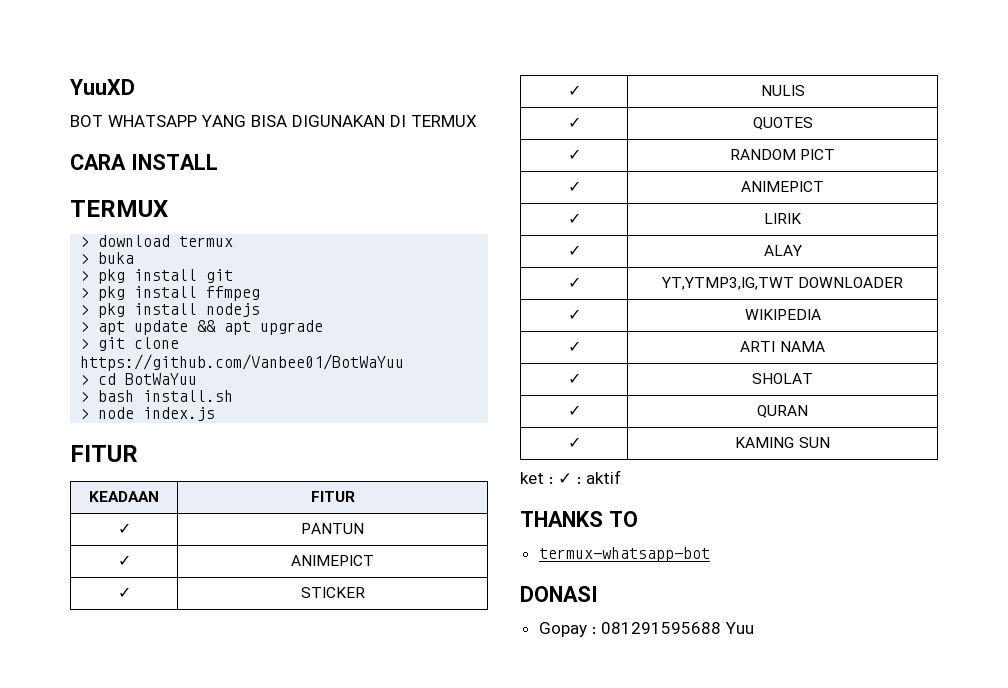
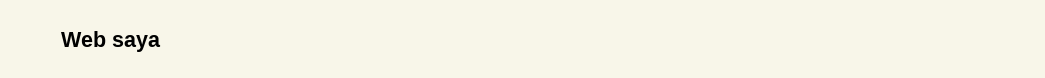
[69,79,135,95] [70,115,477,127] [70,154,218,170] [70,200,168,217] [80,235,234,247] [80,252,135,264] [80,269,234,284] [80,286,261,301] [80,303,261,318] [80,320,324,335] [80,337,180,351] [80,354,405,371] [80,373,198,385] [80,390,234,402] [80,407,216,421] [70,445,138,462] [89,491,159,502] [310,491,355,502] [117,523,131,534] [301,523,364,534] [117,555,131,566] [291,555,374,566] [117,587,131,598] [300,587,365,598] [567,85,581,96] [760,85,805,96] [567,117,581,128] [752,117,813,130] [567,149,581,160] [729,149,836,160] [567,181,581,192] [741,181,824,192] [567,213,581,224] [764,213,802,224] [567,245,581,256] [763,245,802,256] [567,277,581,288] [660,277,904,290] [567,309,581,320] [744,309,821,320] [567,341,581,352] [740,341,825,352] [567,373,581,384] [752,373,813,384] [567,405,581,416] [757,405,808,418] [567,437,581,448] [735,437,830,448] [520,470,621,484] [520,511,638,527] [538,547,710,562] [520,586,598,602] [538,622,754,637] YuuXD // BOT WHATSAPP YANG BISA DIGUNAKAN DI TERMUX // CARA INSTALL // TERMUX // > download termux // > buka // > pkg install git // > pkg install ffmpeg // > pkg install nodejs // > apt update && apt upgrade // > git clone https://github.com/Vanbee01/BotWaYuu // > cd BotWaYuu // > bash install.sh // > node index.js // FITUR // KEADAAN | FITUR // ✓ | PANTUN // ✓ | ANIMEPICT // ✓ | STICKER // ✓ | NULIS // ✓ | QUOTES // ✓ | RANDOM PICT // ✓ | ANIMEPICT // ✓ | LIRIK // ✓ | ALAY // ✓ | YT,YTMP3,IG,TWT DOWNLOADER // ✓ | WIKIPEDIA // ✓ | ARTI NAMA // ✓ | SHOLAT // ✓ | QURAN // ✓ | KAMING SUN // ket : ✓ : aktif // THANKS TO // termux-whatsapp-bot // DONASI // Gopay : 081291595688 Yuu -> [61,31,161,52] Web saya

